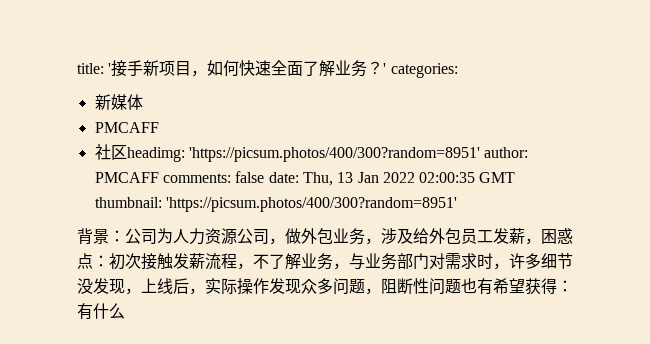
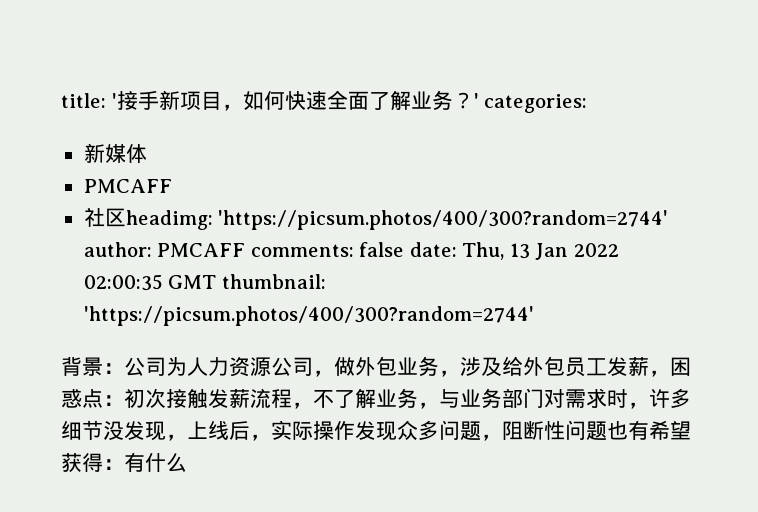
[188,147,480,162] 'https://picsum.photos/400/300?random=8951' -> [218,210,669,230] 'https://picsum.photos/400/300?random=2744'
[165,197,457,212] 'https://picsum.photos/400/300?random=8951' -> [83,306,534,326] 'https://picsum.photos/400/300?random=2744'

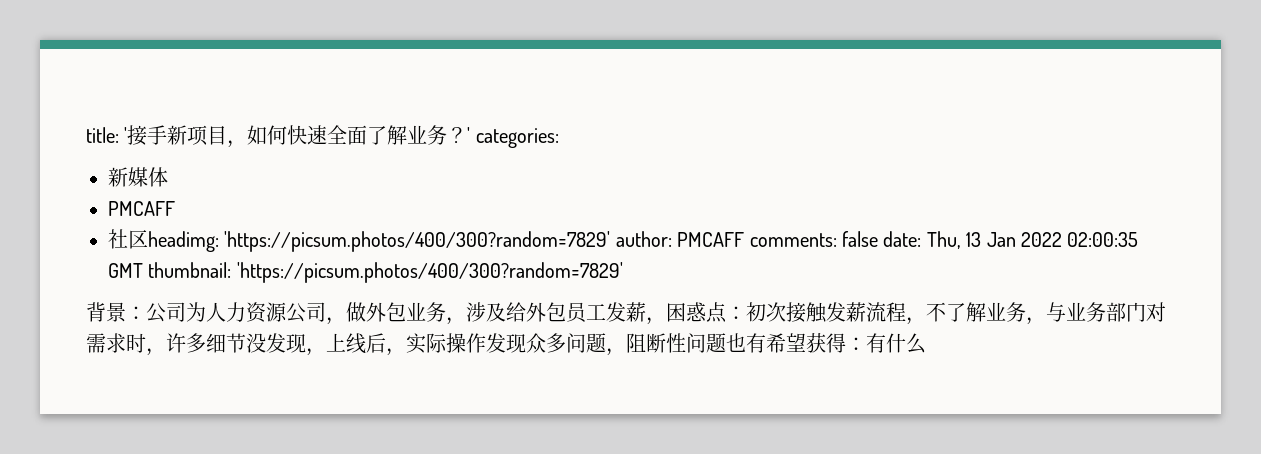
[218,210,669,230] 'https://picsum.photos/400/300?random=2744' -> [224,231,611,252] 'https://picsum.photos/400/300?random=7829'
[83,306,534,326] 'https://picsum.photos/400/300?random=2744' -> [236,262,623,283] 'https://picsum.photos/400/300?random=7829'

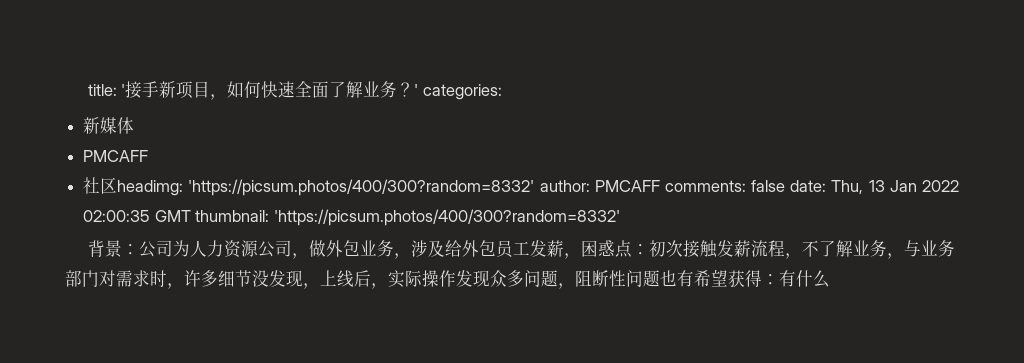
[224,231,611,252] 'https://picsum.photos/400/300?random=7829' -> [188,179,535,196] 'https://picsum.photos/400/300?random=8332'
[236,262,623,283] 'https://picsum.photos/400/300?random=7829' -> [273,209,620,226] 'https://picsum.photos/400/300?random=8332'

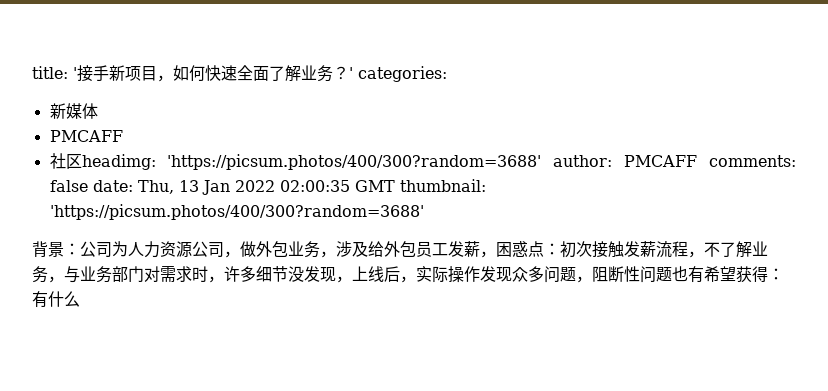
[188,179,535,196] 'https://picsum.photos/400/300?random=8332' -> [167,154,542,170] 'https://picsum.photos/400/300?random=3688'
[273,209,620,226] 'https://picsum.photos/400/300?random=8332' -> [49,204,424,220] 'https://picsum.photos/400/300?random=3688'

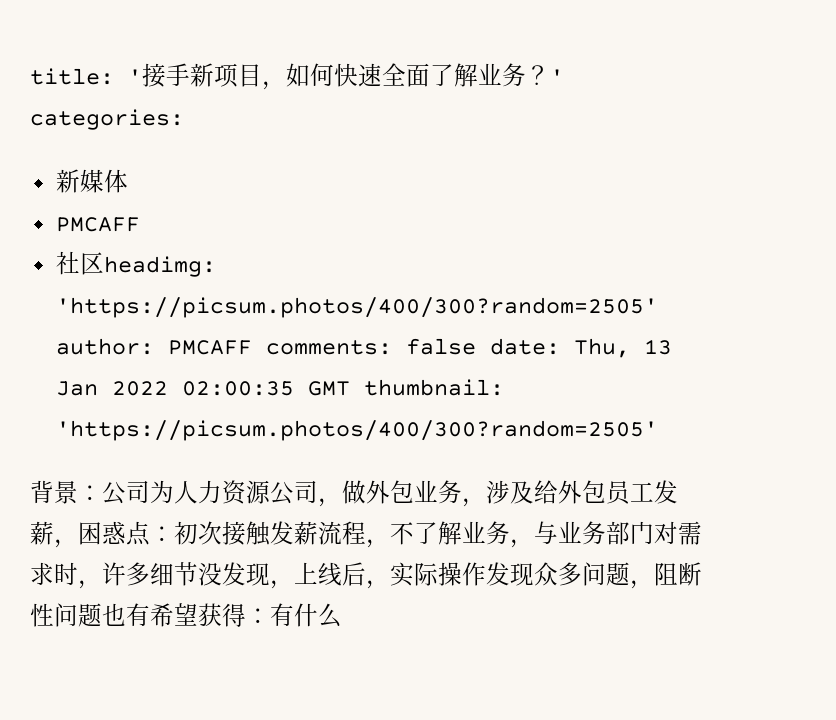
[167,154,542,170] 'https://picsum.photos/400/300?random=3688' -> [55,297,658,318] 'https://picsum.photos/400/300?random=2505'
[49,204,424,220] 'https://picsum.photos/400/300?random=3688' -> [55,420,658,441] 'https://picsum.photos/400/300?random=2505'

